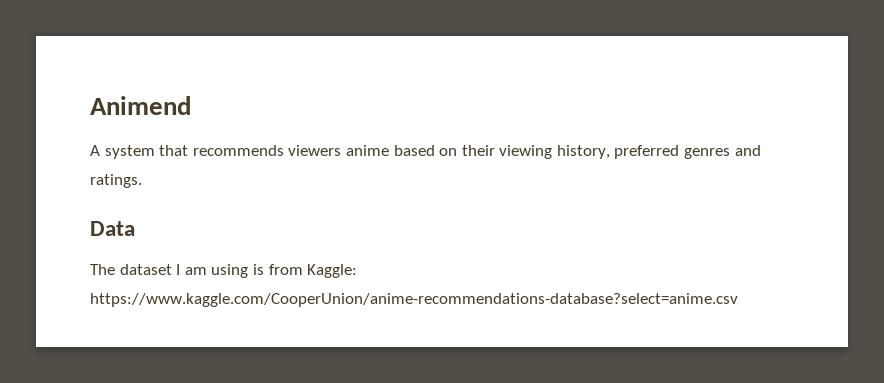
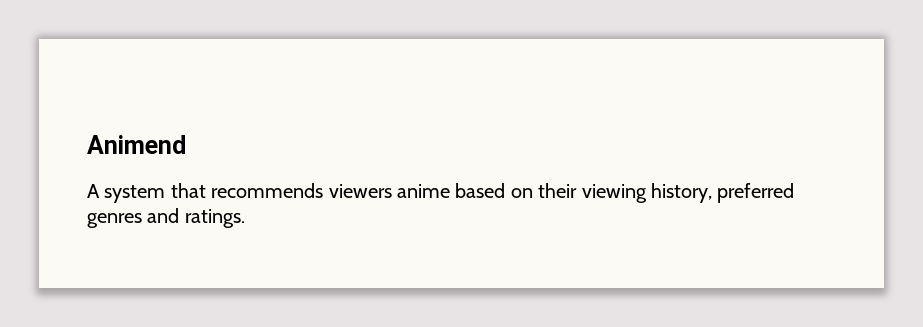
[90,221,135,236] [90,264,358,278] [90,293,738,307] // Data // The dataset I am using is from Kaggle: https://www.kaggle.com/CooperUnion/anime-recommendations-database?select=anime.csv -> (245, 218) none

